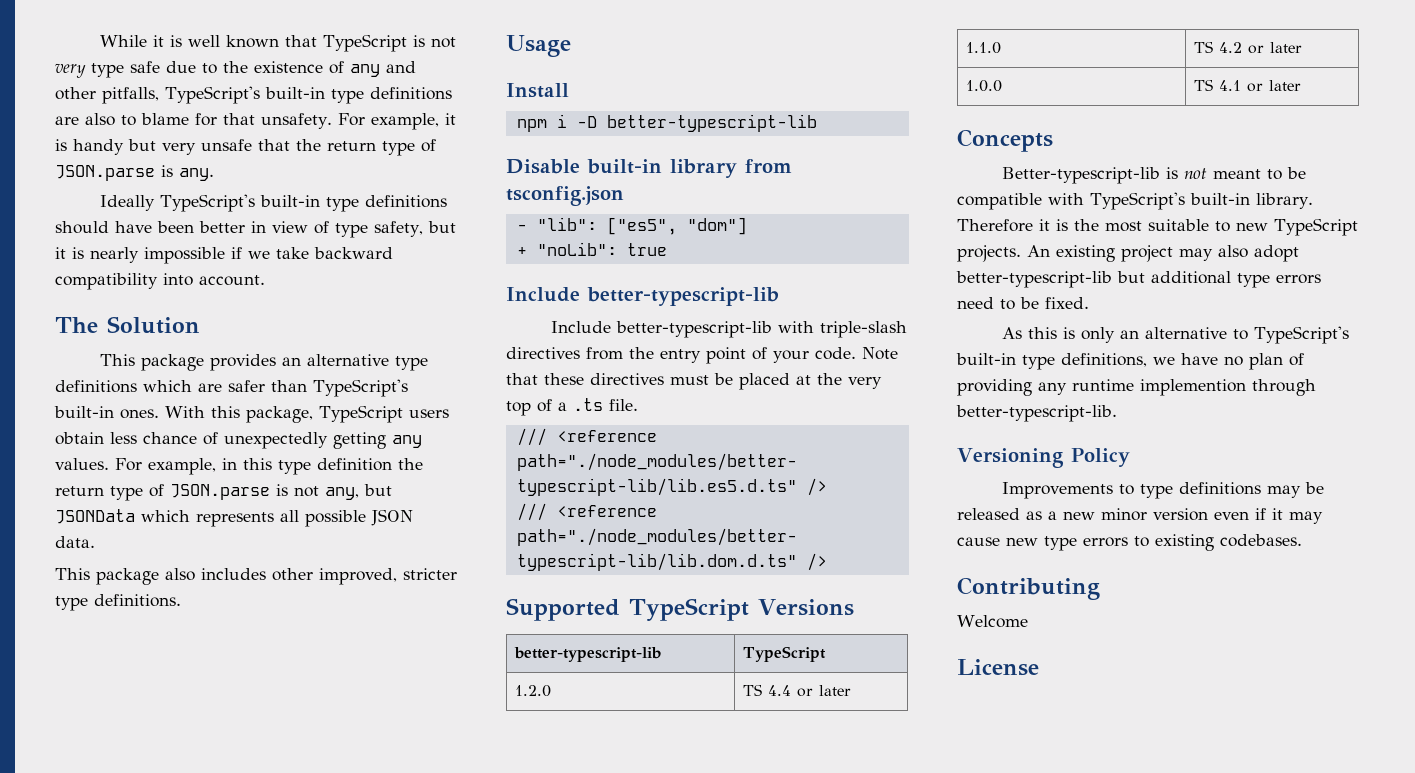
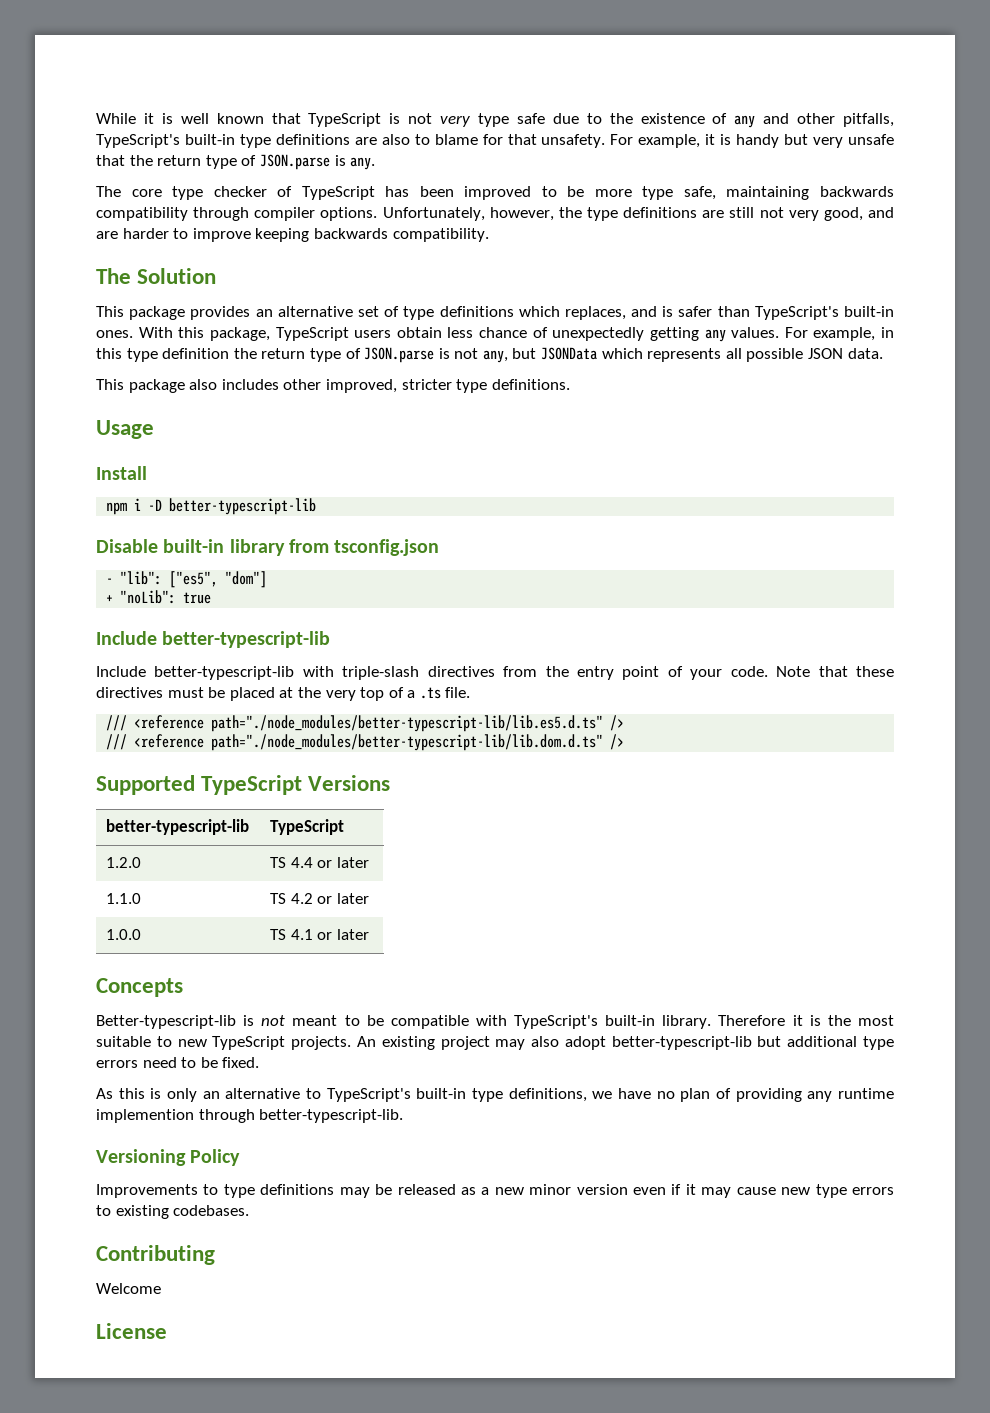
[100,194,448,212] [55,221,456,238] [55,247,393,264] [55,273,265,290] Ideally TypeScript's built-in type definitions should have been better in view of type safety, but it is nearly impossible if we take backward compatibility into account. -> [96,186,894,200] [96,207,894,221] [96,228,489,242] The core type checker of TypeScript has been improved to be more type safe, maintaining backwards compatibility through compiler options. Unfortunately, however, the type definitions are still not very good, and are harder to improve keeping backwards compatibility.
(390, 360) none -> [357,306,400,317] set of
[198,383,222,392] are -> [564,306,674,320] replaces, and is

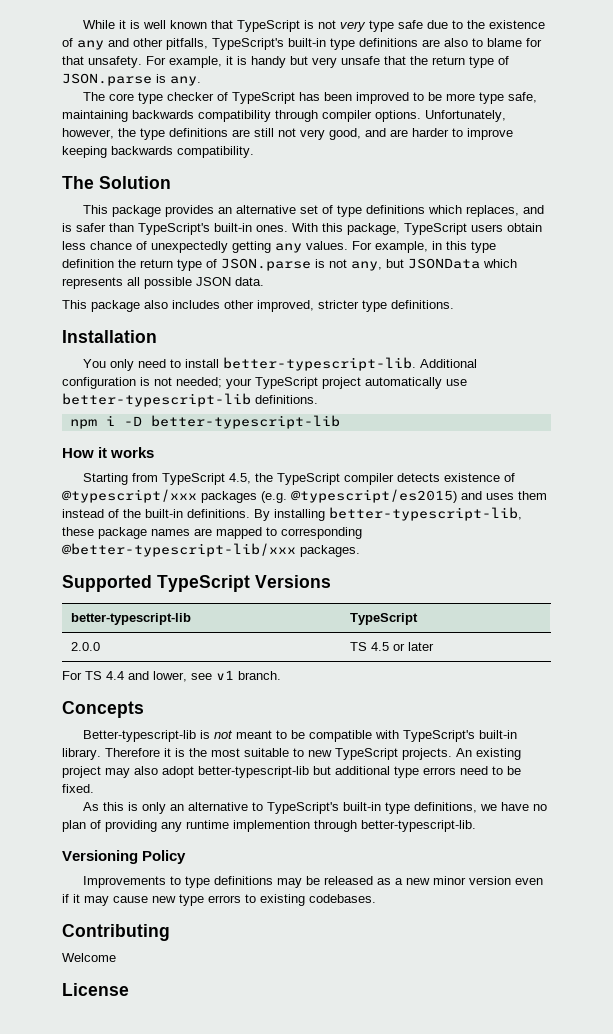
[96,420,154,439] [96,466,147,480] [106,498,317,515] [96,539,440,556] [106,571,268,588] [106,590,212,604] [96,631,331,648] [96,666,895,680] [96,687,471,701] [106,715,625,732] [106,734,625,751] Usage // Install // npm i -D better-typescript-lib // Disable built-in library from tsconfig.json // - "lib": ["es5", "dom"] // + "noLib": true // Include better-typescript-lib // Include better-typescript-lib with triple-slash directives from the entry point of your code. Note that these directives must be placed at the very top of a .ts file. // /// <reference path="./node_modules/better-typescript-lib/lib.es5.d.ts" /> // /// <reference path="./node_modules/better-typescript-lib/lib.dom.d.ts" /> -> [62,330,157,343] [82,357,477,371] [62,377,467,389] [62,393,318,407] [69,415,340,429] [62,447,155,458] [82,473,515,485] [62,489,547,503] [62,507,522,521] [62,527,362,539] [62,543,360,557] Installation // You only need to install better-typescript-lib. Additional configuration is not needed; your TypeScript project automatically use better-typescript-lib definitions. // npm i -D better-typescript-lib // How it works // Starting from TypeScript 4.5, the TypeScript compiler detects existence of @typescript/xxx packages (e.g. @typescript/es2015) and uses them instead of the built-in definitions. By installing better-typescript-lib, these package names are mapped to corresponding @better-typescript-lib/xxx packages.
[106,857,142,868] [270,857,369,868] [106,893,142,904] [270,893,369,904] [106,929,142,940] [270,929,369,940] 1.2.0 | TS 4.4 or later // 1.1.0 | TS 4.2 or later // 1.0.0 | TS 4.1 or later -> [71,642,101,651] [350,642,435,651] [62,670,281,682] 2.0.0 | TS 4.5 or later // For TS 4.4 and lower, see v1 branch.

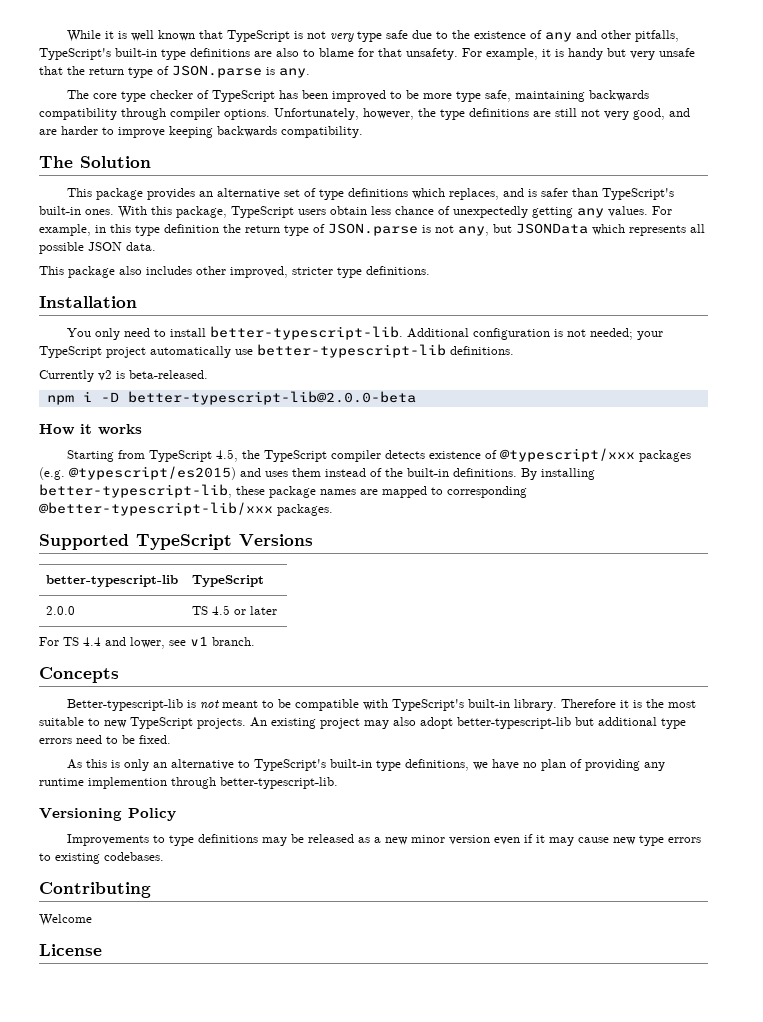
(318, 399) none -> [39,370,208,382] // Currently v2 is beta-released.
[150,415,340,429] better-typescript-lib -> [127,391,416,405] better-typescript-lib@2.0.0-beta

